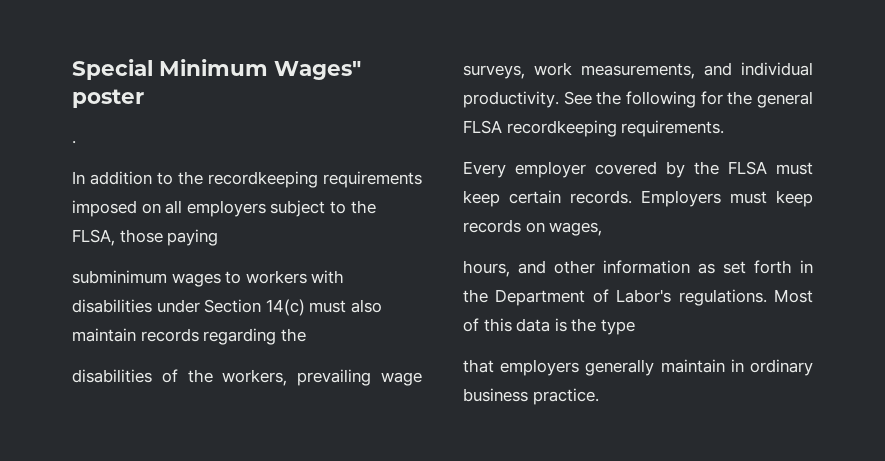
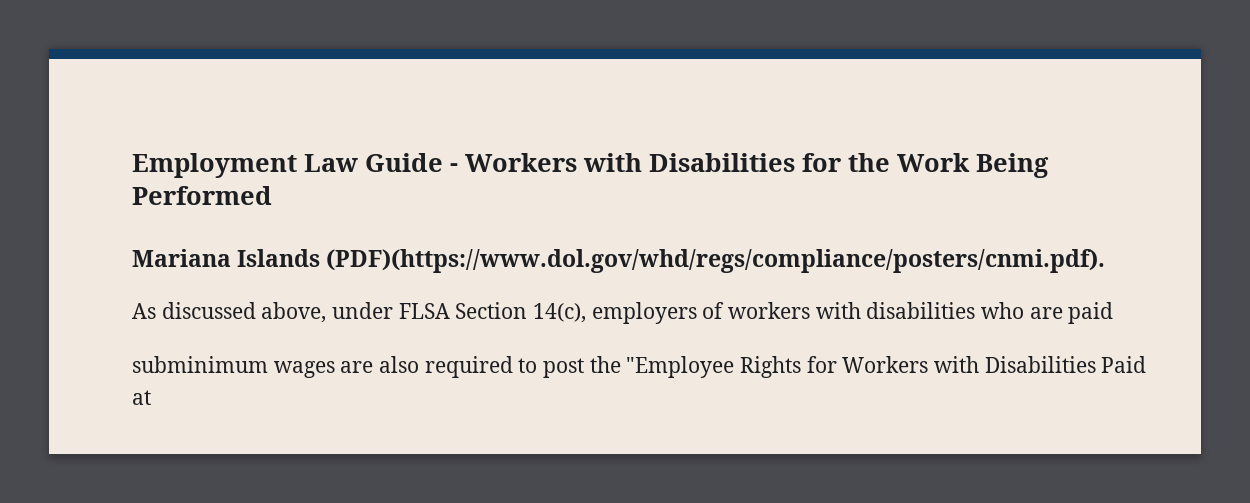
[72,59,361,80] [72,89,144,108] [72,140,76,144] [72,171,422,188] [72,200,376,217] [72,229,219,246] [72,270,345,287] [72,299,382,316] [72,328,306,345] [72,369,423,386] [463,62,813,79] [463,91,813,108] [463,120,725,137] [463,161,813,178] [463,190,813,207] [463,219,603,236] [463,260,813,277] [463,289,813,306] [463,318,635,335] [463,359,813,376] [463,388,599,405] Special Minimum Wages" poster // . // In addition to the recordkeeping requirements imposed on all employers subject to the FLSA, those paying // subminimum wages to workers with disabilities under Section 14(c) must also maintain records regarding the // disabilities of the workers, prevailing wage surveys, work measurements, and individual productivity. See the following for the general FLSA recordkeeping requirements. // Every employer covered by the FLSA must keep certain records. Employers must keep records on wages, // hours, and other information as set forth in the Department of Labor's regulations. Most of this data is the type // that employers generally maintain in ordinary business practice. -> [132,153,1049,178] [132,186,272,205] [132,249,1106,273] [132,302,1114,324] [132,356,1147,378] [132,390,151,405] Employment Law Guide - Workers with Disabilities for the Work Being Performed // Mariana Islands (PDF)(https://www.dol.gov/whd/regs/compliance/posters/cnmi.pdf). // As discussed above, under FLSA Section 14(c), employers of workers with disabilities who are paid // subminimum wages are also required to post the "Employee Rights for Workers with Disabilities Paid at

